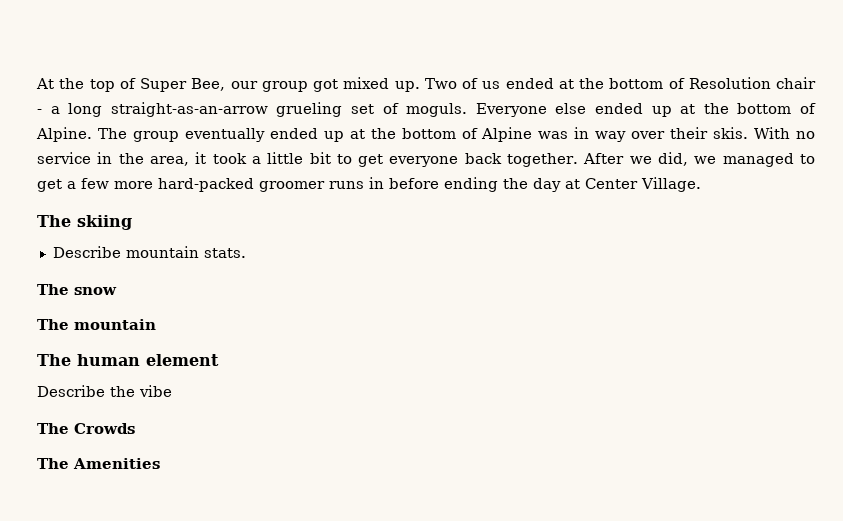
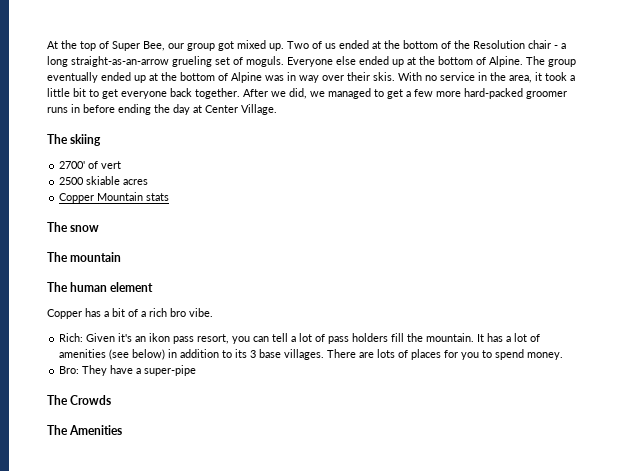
(685, 83) none -> [454,40,470,49] the
[52,246,246,258] Describe mountain stats. -> [59,161,122,169] [59,176,149,185] [59,192,170,203] 2700' of vert // 2500 skiable acres // Copper Mountain stats
[37,385,172,397] Describe the vibe -> [47,308,213,319] [59,333,541,344] [59,349,564,360] [59,365,197,376] Copper has a bit of a rich bro vibe. // Rich: Given it's an ikon pass resort, you can tell a lot of pass holders fill the mountain. It has a lot of amenities (see below) in addition to its 3 base villages. There are lots of places for you to spend money. // Bro: They have a super-pipe

